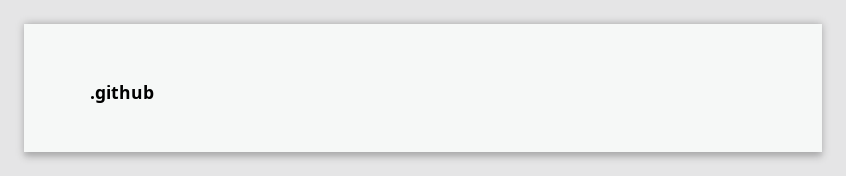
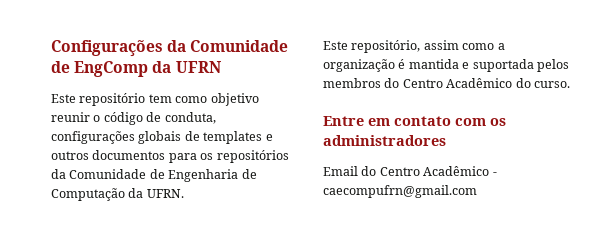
[90,85,154,103] .github -> [51,40,289,57] [51,61,221,77] [51,93,259,106] [51,112,216,125] [51,131,273,144] [51,150,289,163] [51,169,257,182] [51,188,184,201] [323,40,505,53] [323,59,569,72] [323,78,570,88] [323,116,506,126] [323,135,446,146] [323,166,497,176] [323,185,477,198] Configurações da Comunidade de EngComp da UFRN // Este repositório tem como objetivo reunir o código de conduta, configurações globais de templates e outros documentos para os repositórios da Comunidade de Engenharia de Computação da UFRN. // Este repositório, assim como a organização é mantida e suportada pelos membros do Centro Acadêmico do curso. // Entre em contato com os administradores // Email do Centro Acadêmico - caecompufrn@gmail.com

